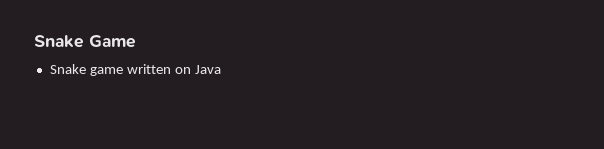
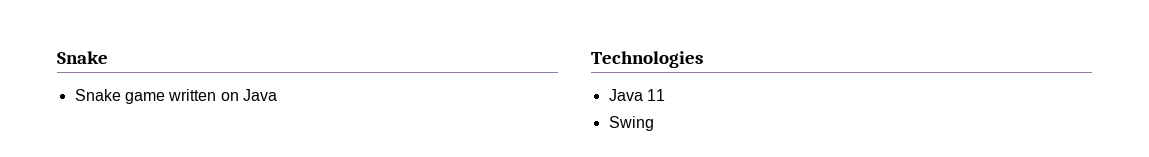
[34,35,136,48] Snake Game -> [57,51,108,64] Snake
(221, 69) none -> [591,51,703,68] [608,89,665,101] [608,116,654,131] // Technologies // Java 11 // Swing

